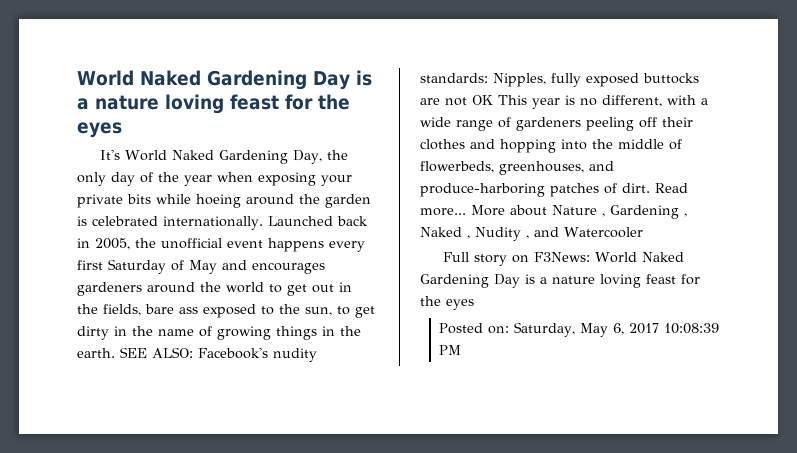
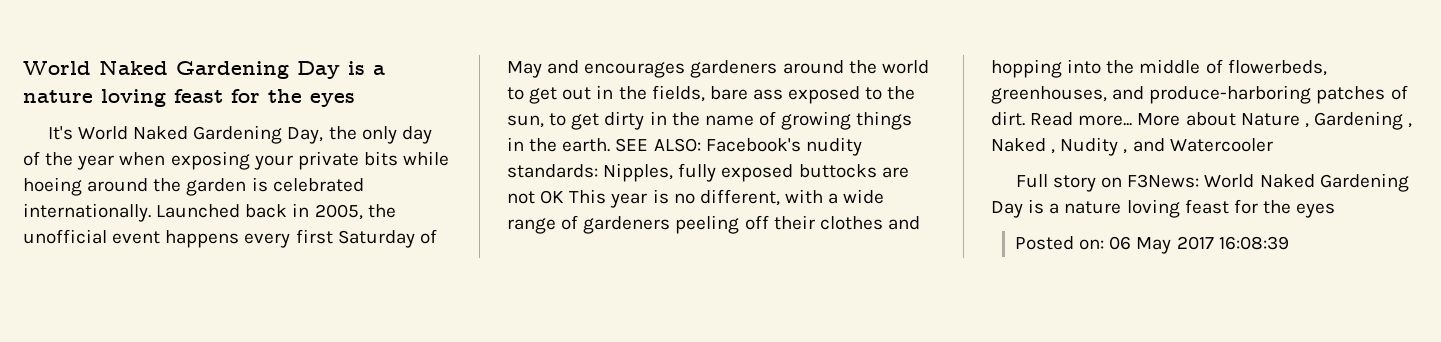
[514,322,720,337] [439,345,462,355] Saturday, May 6, 2017 10:08:39 PM -> [1109,236,1289,254] 06 May 2017 16:08:39

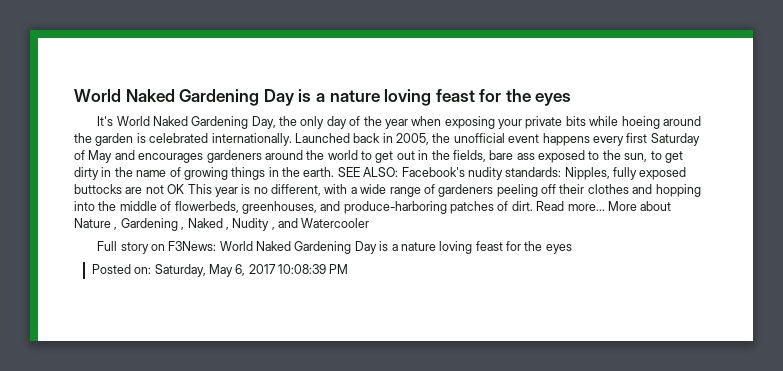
[1109,236,1289,254] 06 May 2017 16:08:39 -> [154,264,349,277] Saturday, May 6, 2017 10:08:39 PM

